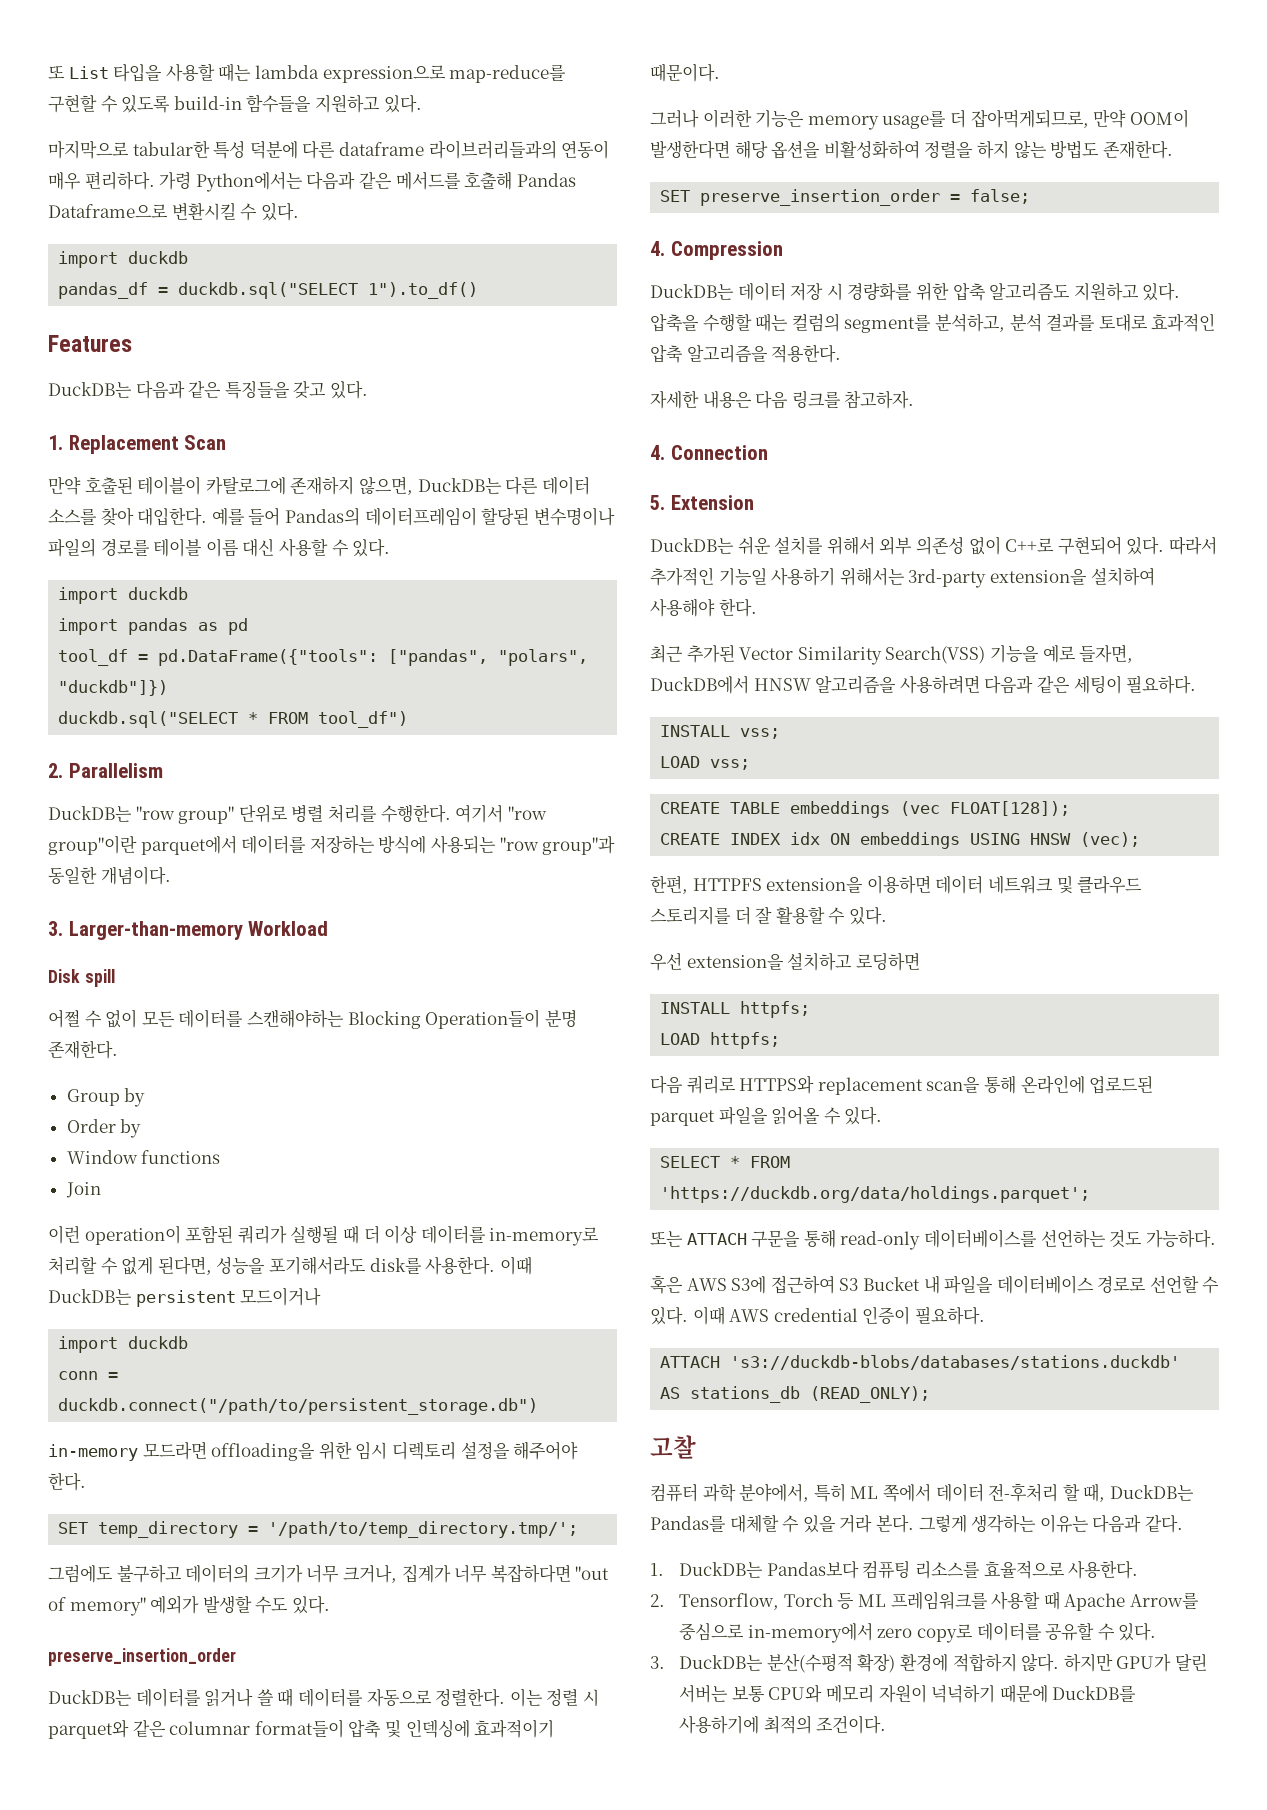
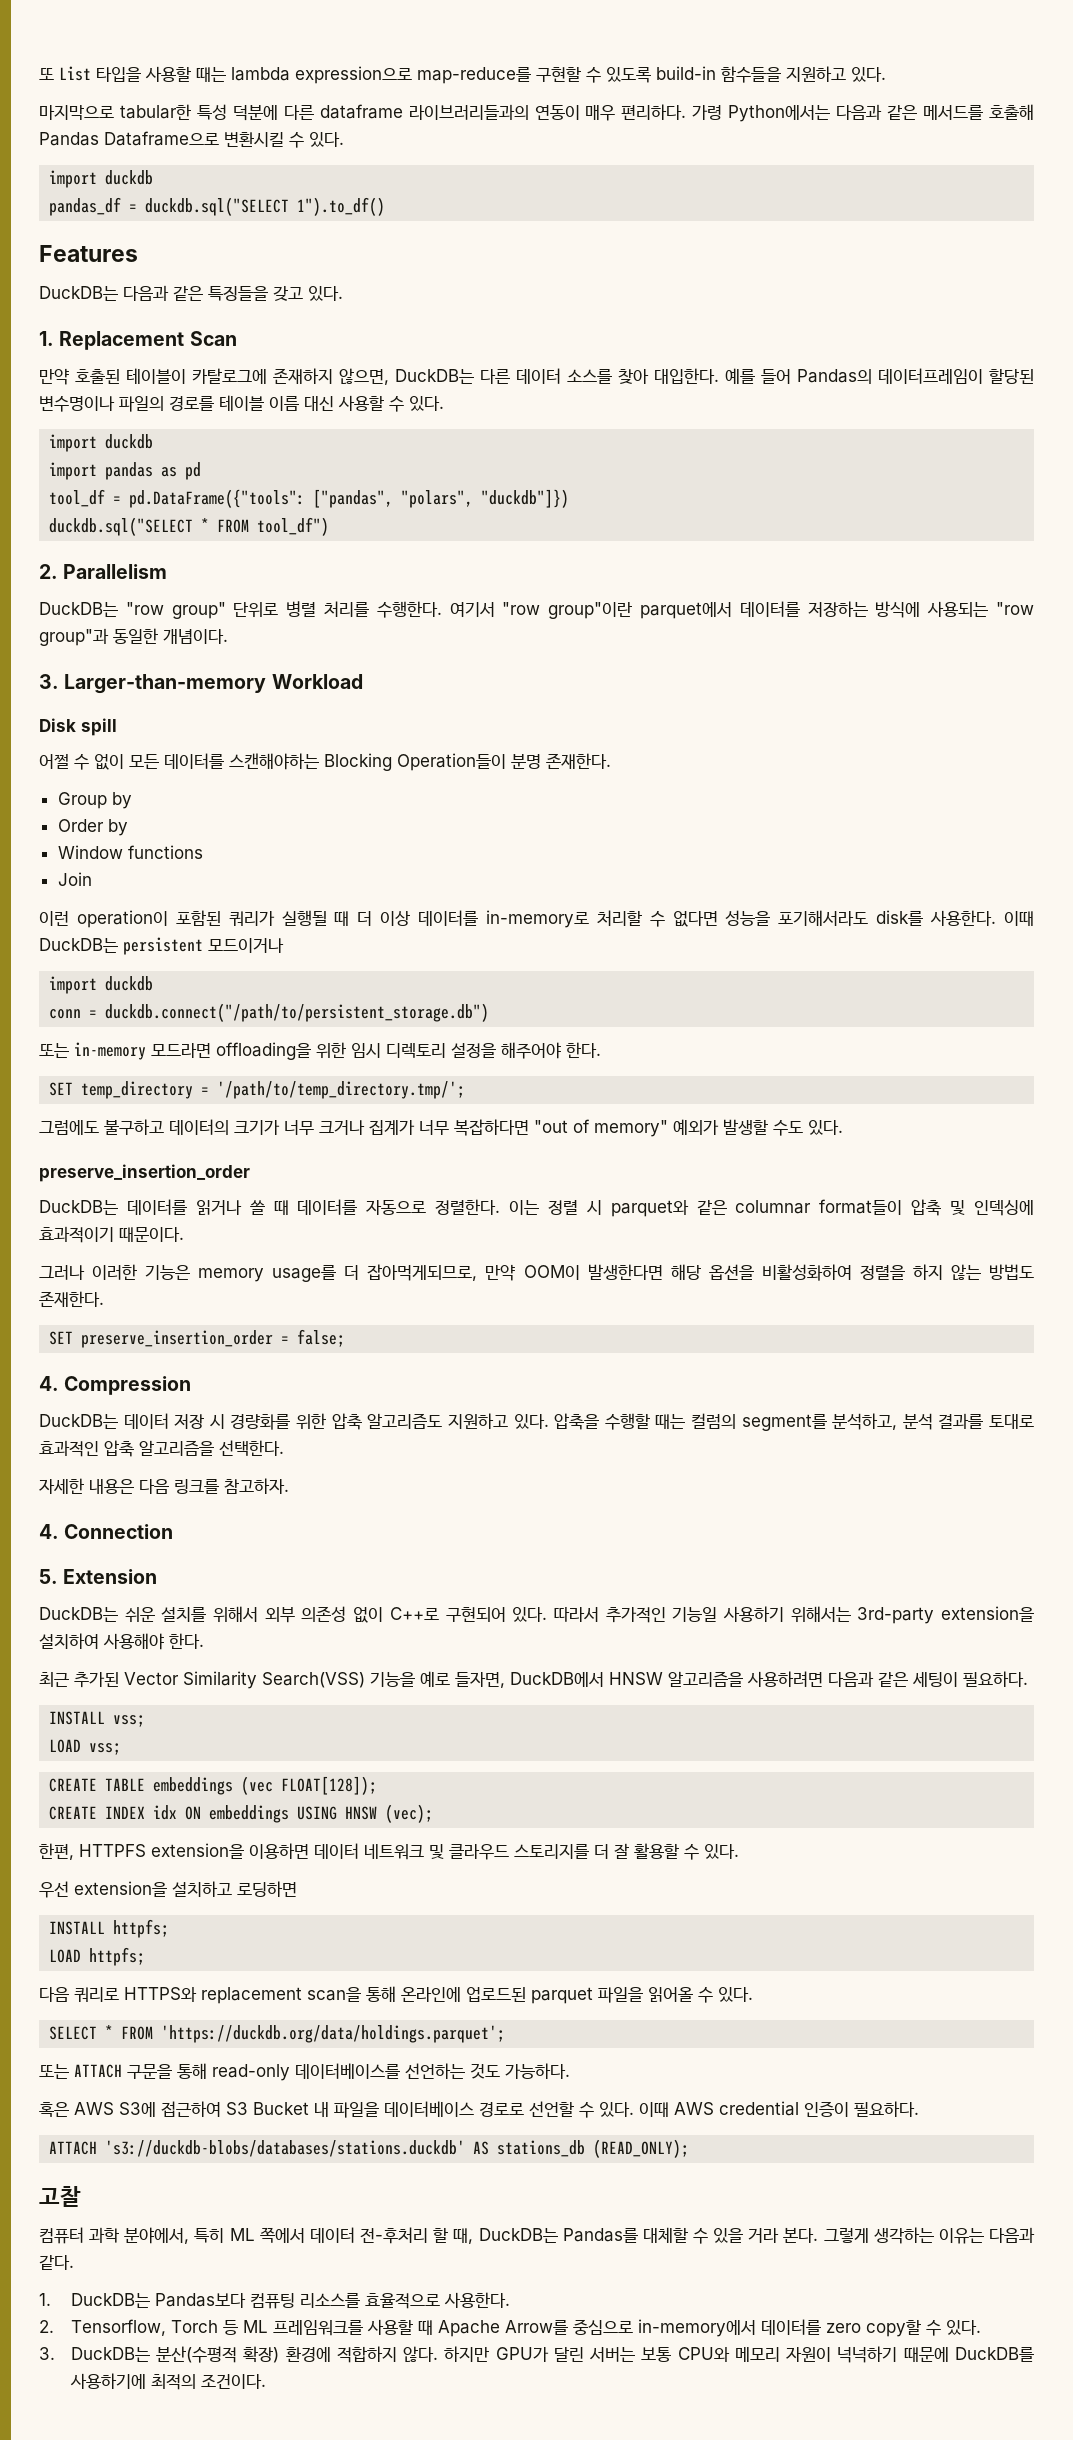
[121,1256,212,1275] 없게 된다면, -> [672,911,718,927] 없다면
(539, 1406) none -> [39,1043,69,1058] 또는
[342,1564,397,1583] 크거나, -> [319,1120,365,1135] 크거나
[771,344,842,363] 적용한다. -> [219,1440,284,1456] 선택한다.
[877,1622,1095,1643] zero copy로 데이터를 공유할 -> [760,2319,921,2337] 데이터를 zero copy할

